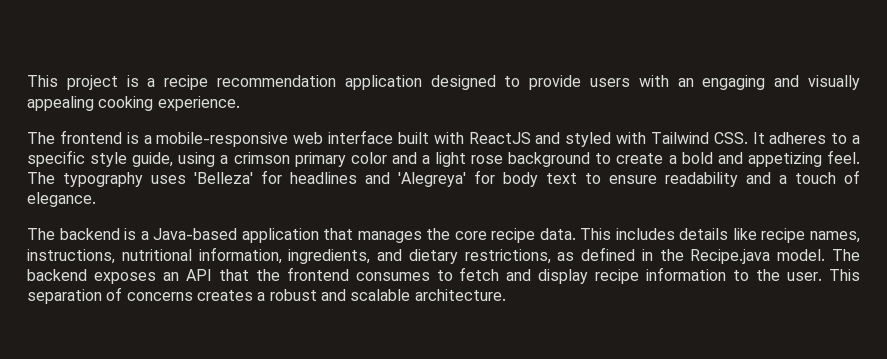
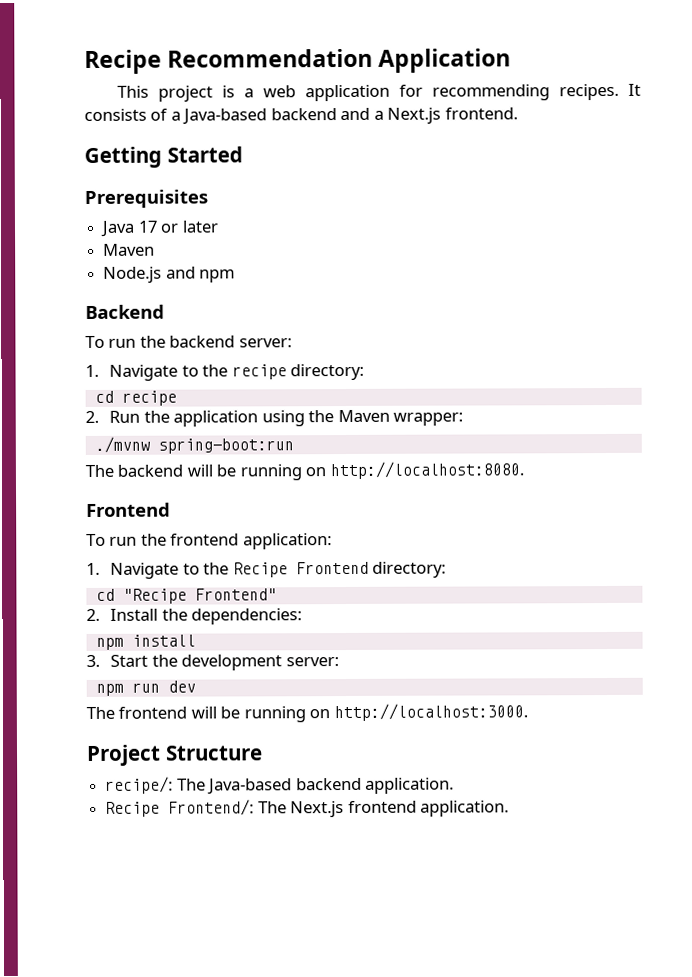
(27, 81) none -> [84,48,512,75] Recipe Recommendation Application //
[164,75,860,90] [27,96,240,111] [27,130,861,147] [27,150,860,167] [27,170,860,187] [27,192,96,207] [27,228,860,243] [27,247,860,264] [27,267,861,284] [27,287,506,304] recipe recommendation application designed to provide users with an engaging and visually appealing cooking experience. // The frontend is a mobile-responsive web interface built with ReactJS and styled with Tailwind CSS. It adheres to a specific style guide, using a crimson primary color and a light rose background to create a bold and appetizing feel. The typography uses 'Belleza' for headlines and 'Alegreya' for body text to ensure readability and a touch of elegance. // The backend is a Java-based application that manages the core recipe data. This includes details like recipe names, instructions, nutritional information, ingredients, and dietary restrictions, as defined in the Recipe.java model. The backend exposes an API that the frontend consumes to fetch and display recipe information to the user. This separation of concerns creates a robust and scalable architecture. -> [263,83,641,102] [84,107,518,125] [84,146,243,169] [84,189,208,209] [100,220,219,237] [103,243,156,256] [103,266,236,283] [85,304,165,319] [85,335,292,348] [85,363,365,381] [94,390,177,406] [85,409,463,427] [94,436,294,454] [85,461,524,481] [86,502,171,517] [86,533,332,550] [86,561,447,579] [95,588,277,604] [86,608,303,625] [95,634,196,650] [86,654,339,671] [95,680,196,696] [86,703,528,723] [86,744,263,766] [105,776,454,795] [105,799,509,818] web application for recommending recipes. It consists of a Java-based backend and a Next.js frontend. // Getting Started // Prerequisites // Java 17 or later // Maven // Node.js and npm // Backend // To run the backend server: // 1. Navigate to the recipe directory: // cd recipe // 2. Run the application using the Maven wrapper: // ./mvnw spring-boot:run // The backend will be running on http://localhost:8080. // Frontend // To run the frontend application: // 1. Navigate to the Recipe Frontend directory: // cd "Recipe Frontend" // 2. Install the dependencies: // npm install // 3. Start the development server: // npm run dev // The frontend will be running on http://localhost:3000. // Project Structure // recipe/: The Java-based backend application. // Recipe Frontend/: The Next.js frontend application.

